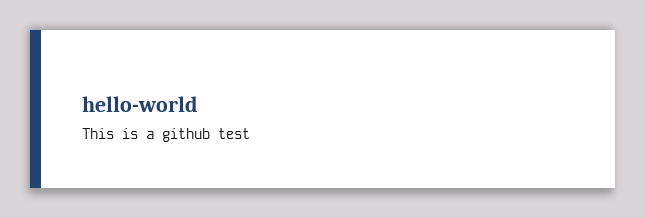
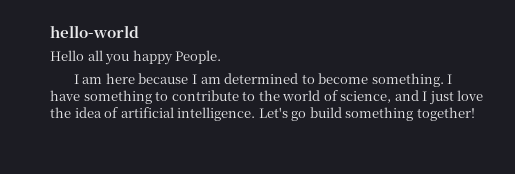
[82,128,250,142] This is a github test -> [50,50,222,65] [73,73,453,87] [50,90,484,105] [50,107,475,121] Hello all you happy People. // I am here because I am determined to become something. I have something to contribute to the world of science, and I just love the idea of artificial intelligence. Let's go build something together!

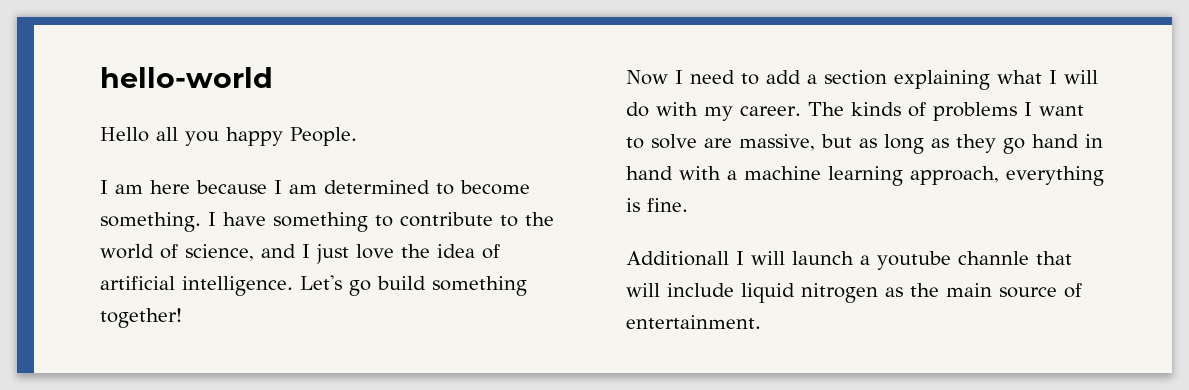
(475, 114) none -> [626,70,1098,90] [626,102,1084,121] [626,134,1103,154] [626,166,1104,186] [626,198,688,212] [626,251,1072,270] [626,283,1082,303] [626,315,761,329] // Now I need to add a section explaining what I will do with my career. The kinds of problems I want to solve are massive, but as long as they go hand in hand with a machine learning approach, everything is fine. // Additionall I will launch a youtube channle that will include liquid nitrogen as the main source of entertainment.

